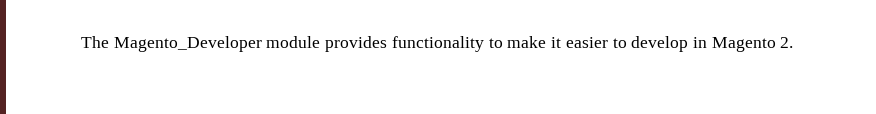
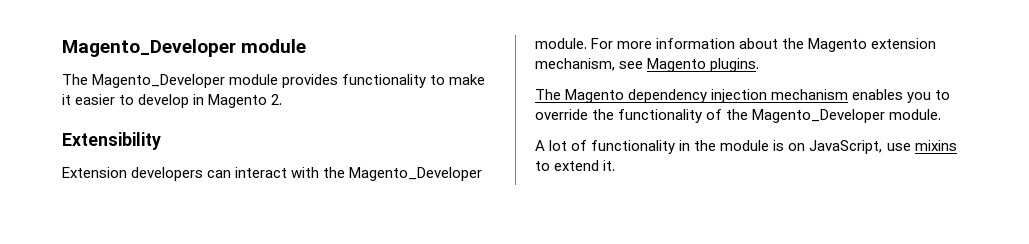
(81, 42) none -> [62,39,307,57] Magento_Developer module //
(794, 42) none -> [62,132,161,150] [62,167,483,181] [535,38,937,52] [535,58,760,72] [535,89,951,103] [535,109,942,123] [535,140,957,154] [535,160,616,171] // Extensibility // Extension developers can interact with the Magento_Developer module. For more information about the Magento extension mechanism, see Magento plugins. // The Magento dependency injection mechanism enables you to override the functionality of the Magento_Developer module. // A lot of functionality in the module is on JavaScript, use mixins to extend it.

